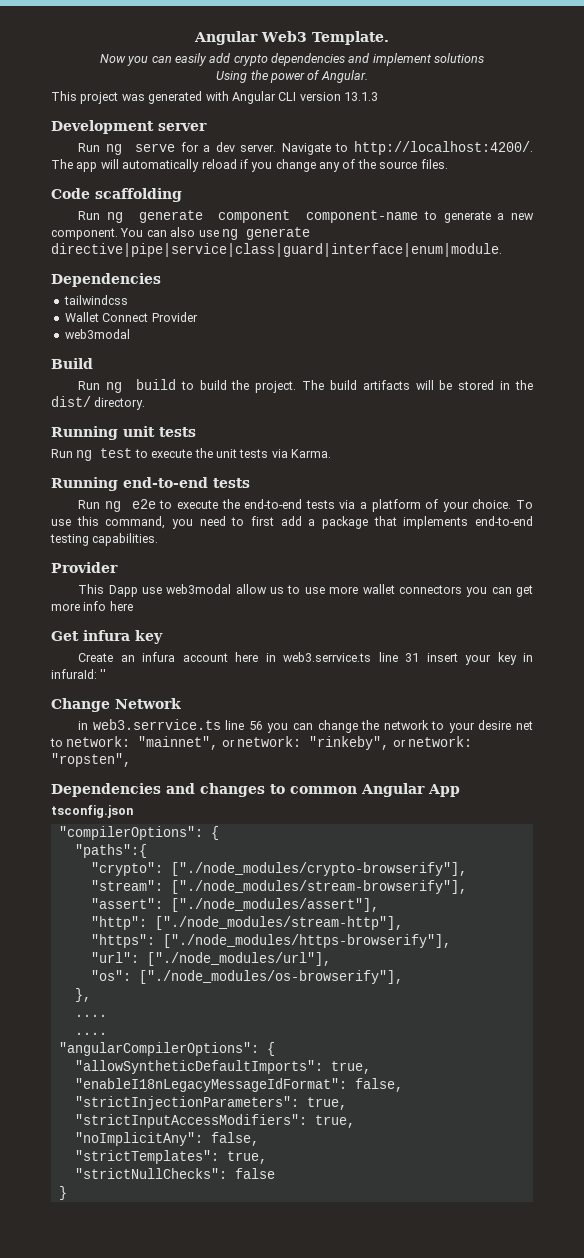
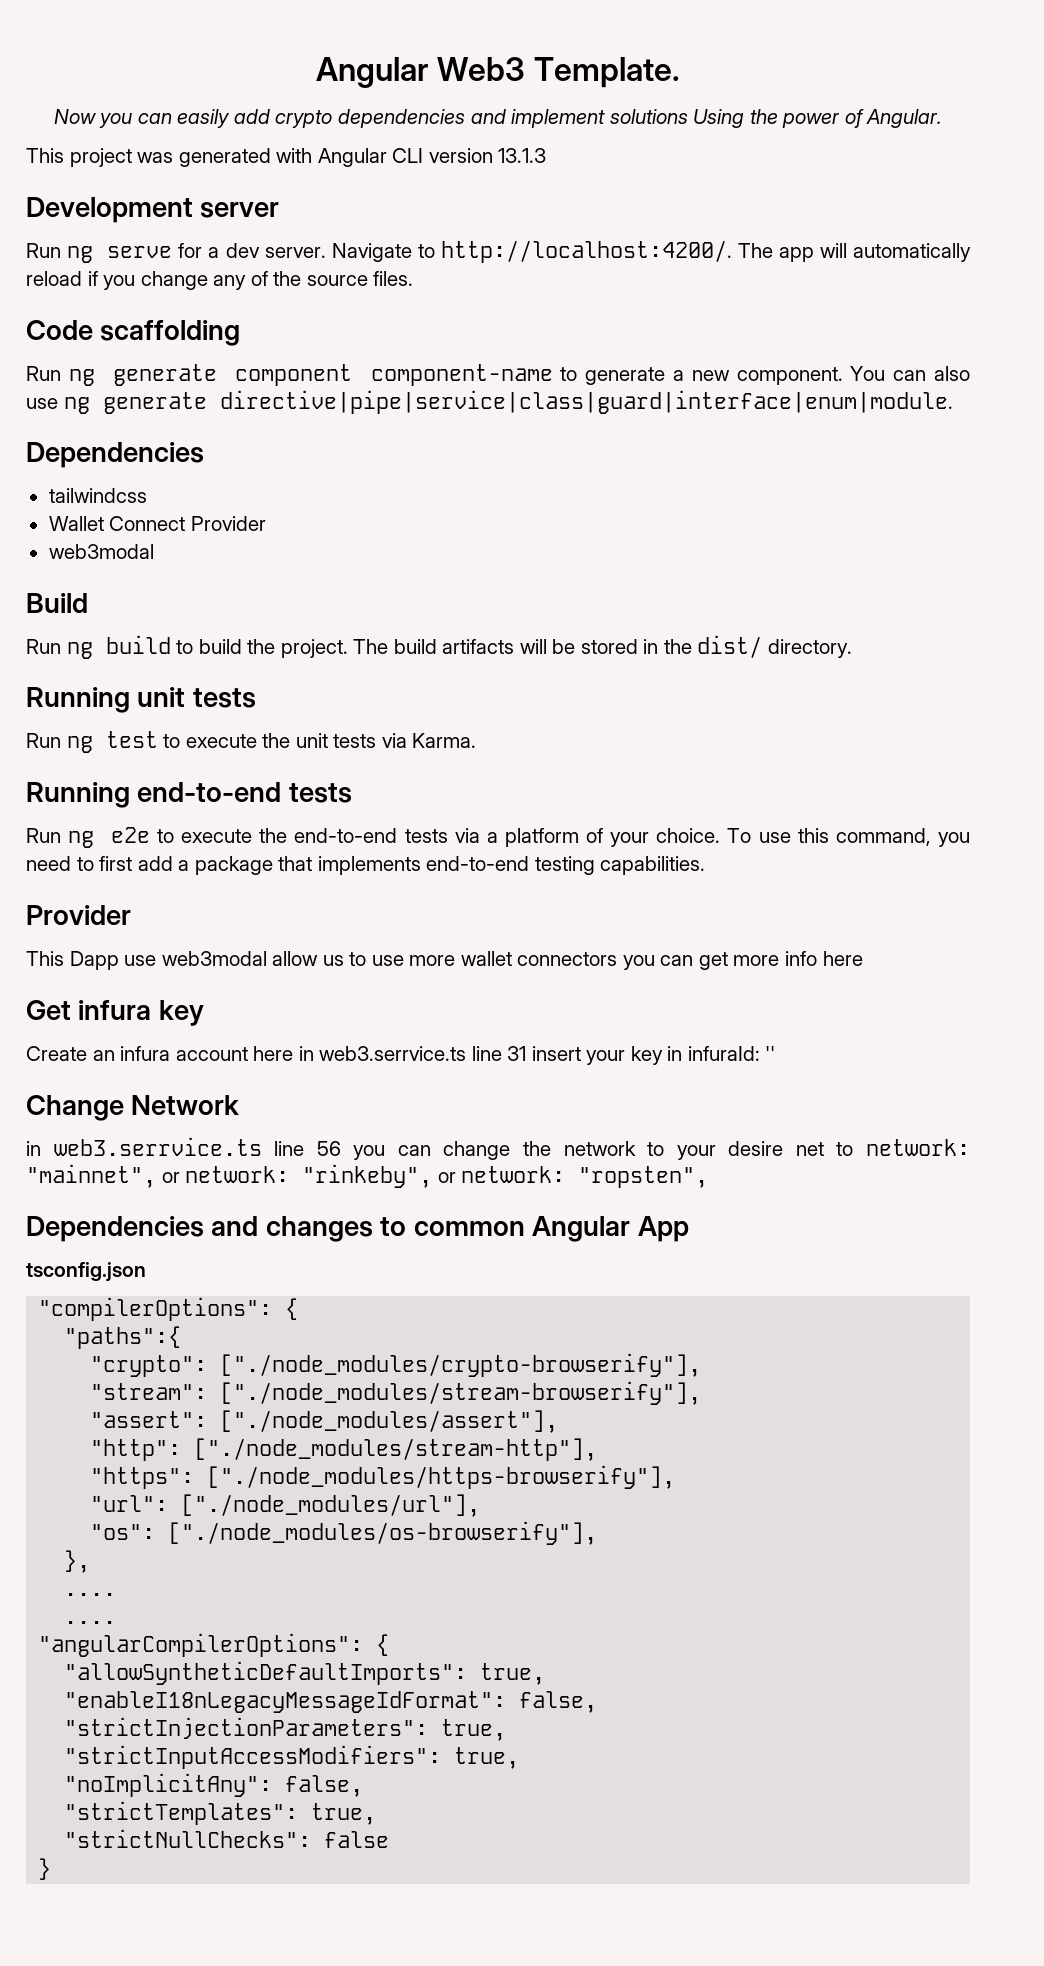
(485, 58) // -> (688, 116) none

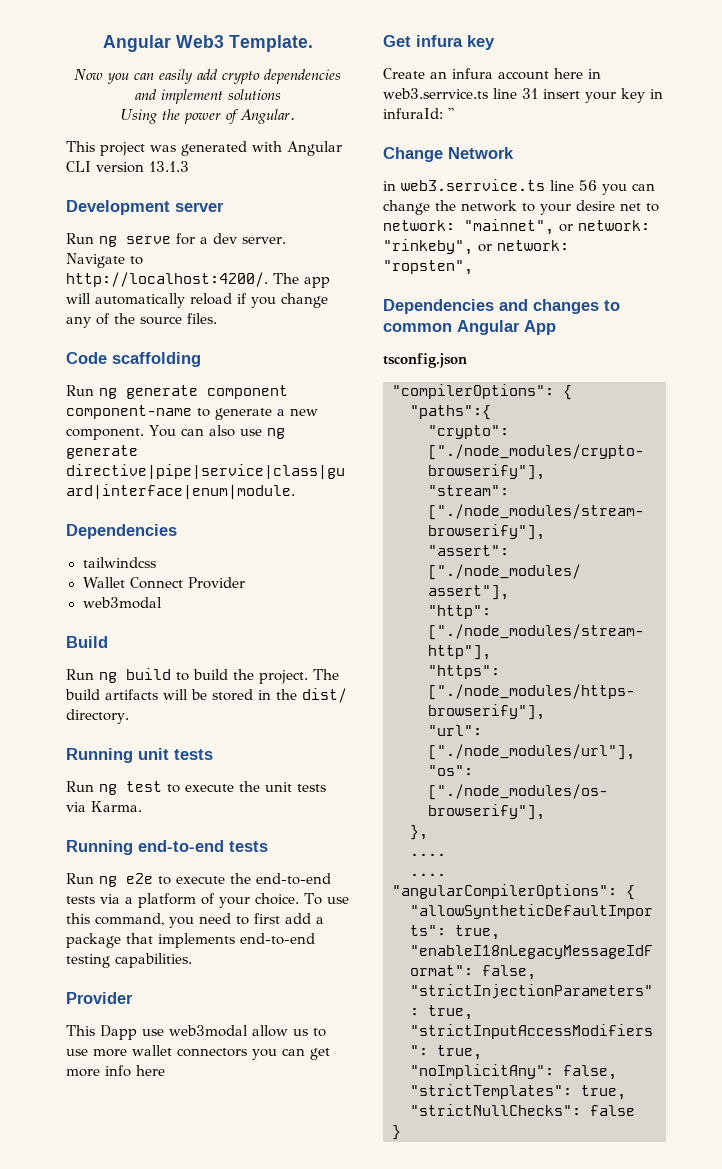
(688, 116) none -> (281, 94) //

